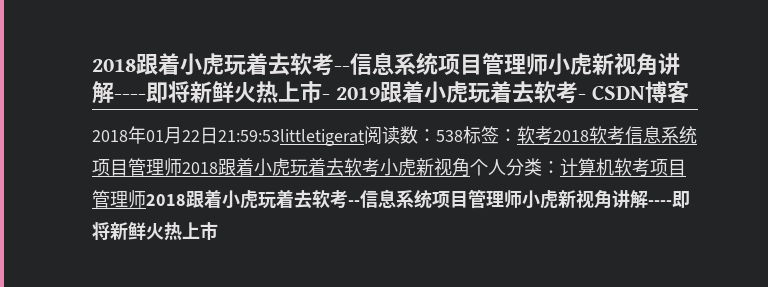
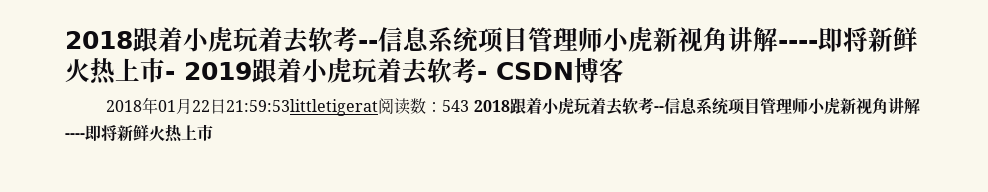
[436,126,697,145] [92,158,686,177] [92,190,146,208] 538标签：软考2018软考信息系统项目管理师2018跟着小虎玩着去软考小虎新视角个人分类：计算机软考项目管理师 -> [442,100,470,112] 543

